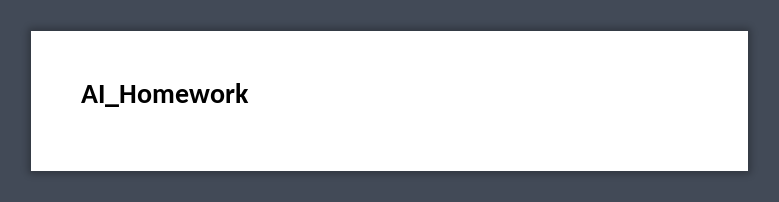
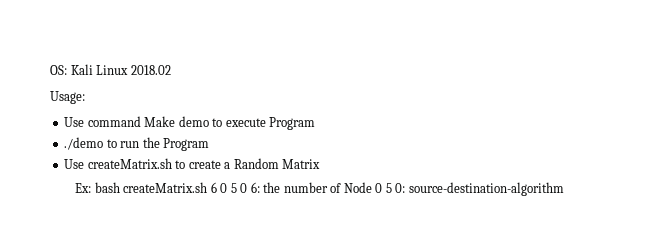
[81,83,249,107] AI_Homework -> [50,64,171,75] [50,91,85,104] [64,116,316,130] [64,137,210,151] [64,158,321,169] [75,182,564,196] OS: Kali Linux 2018.02 // Usage: // Use command Make demo to execute Program // ./demo to run the Program // Use createMatrix.sh to create a Random Matrix // Ex: bash createMatrix.sh 6 0 5 0 6: the number of Node 0 5 0: source-destination-algorithm

